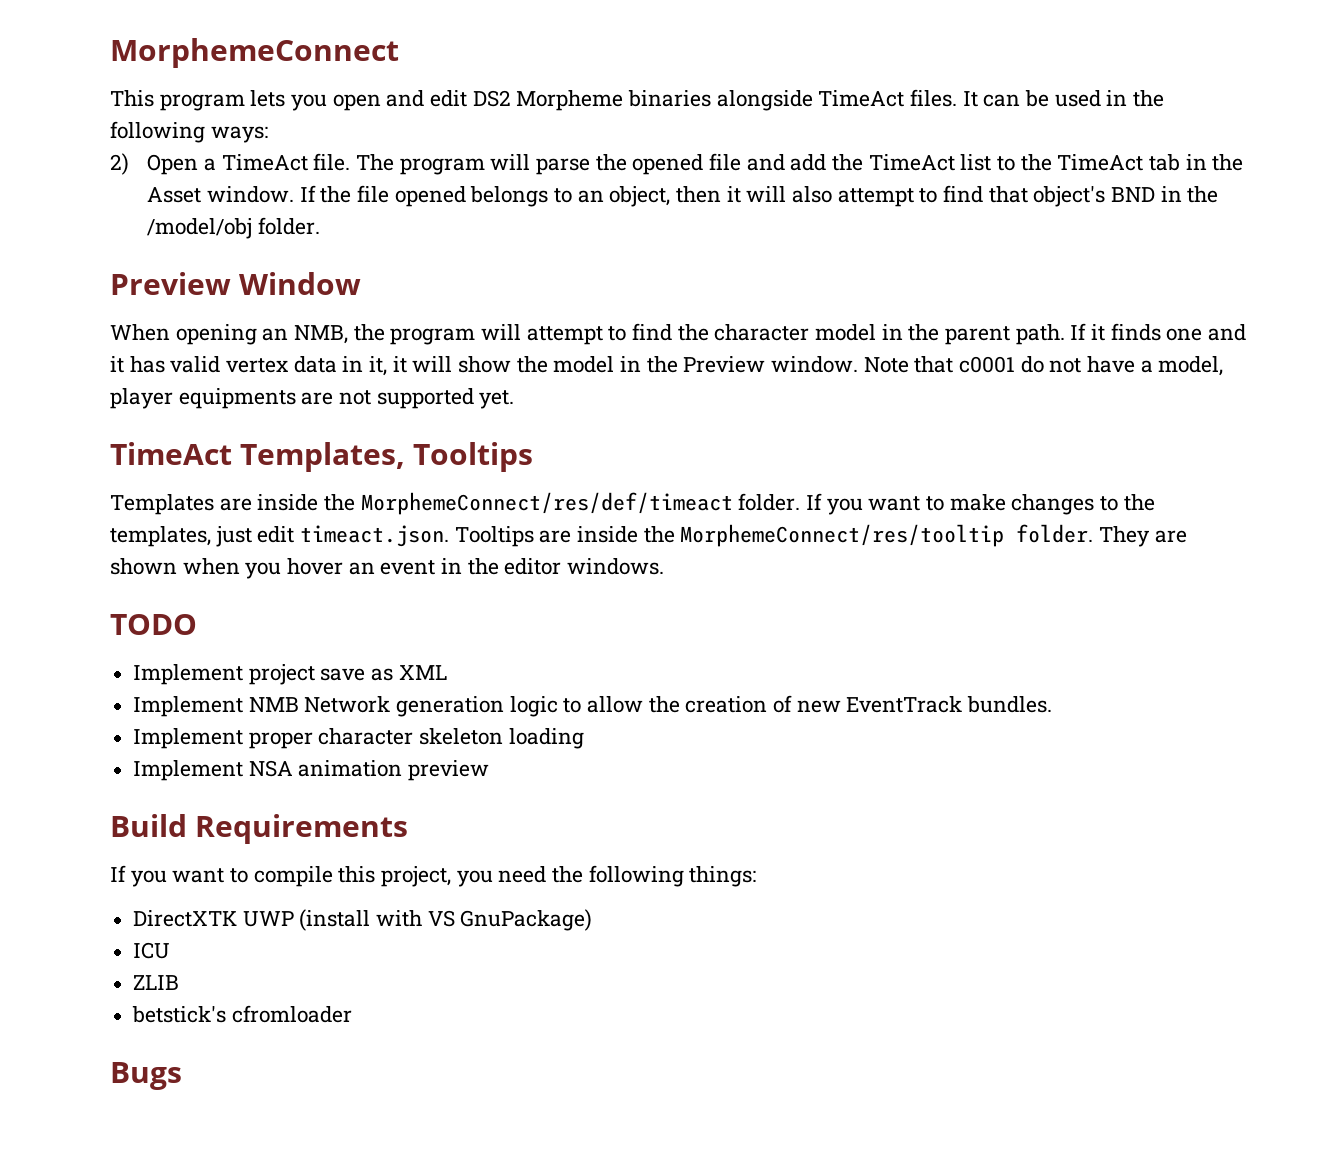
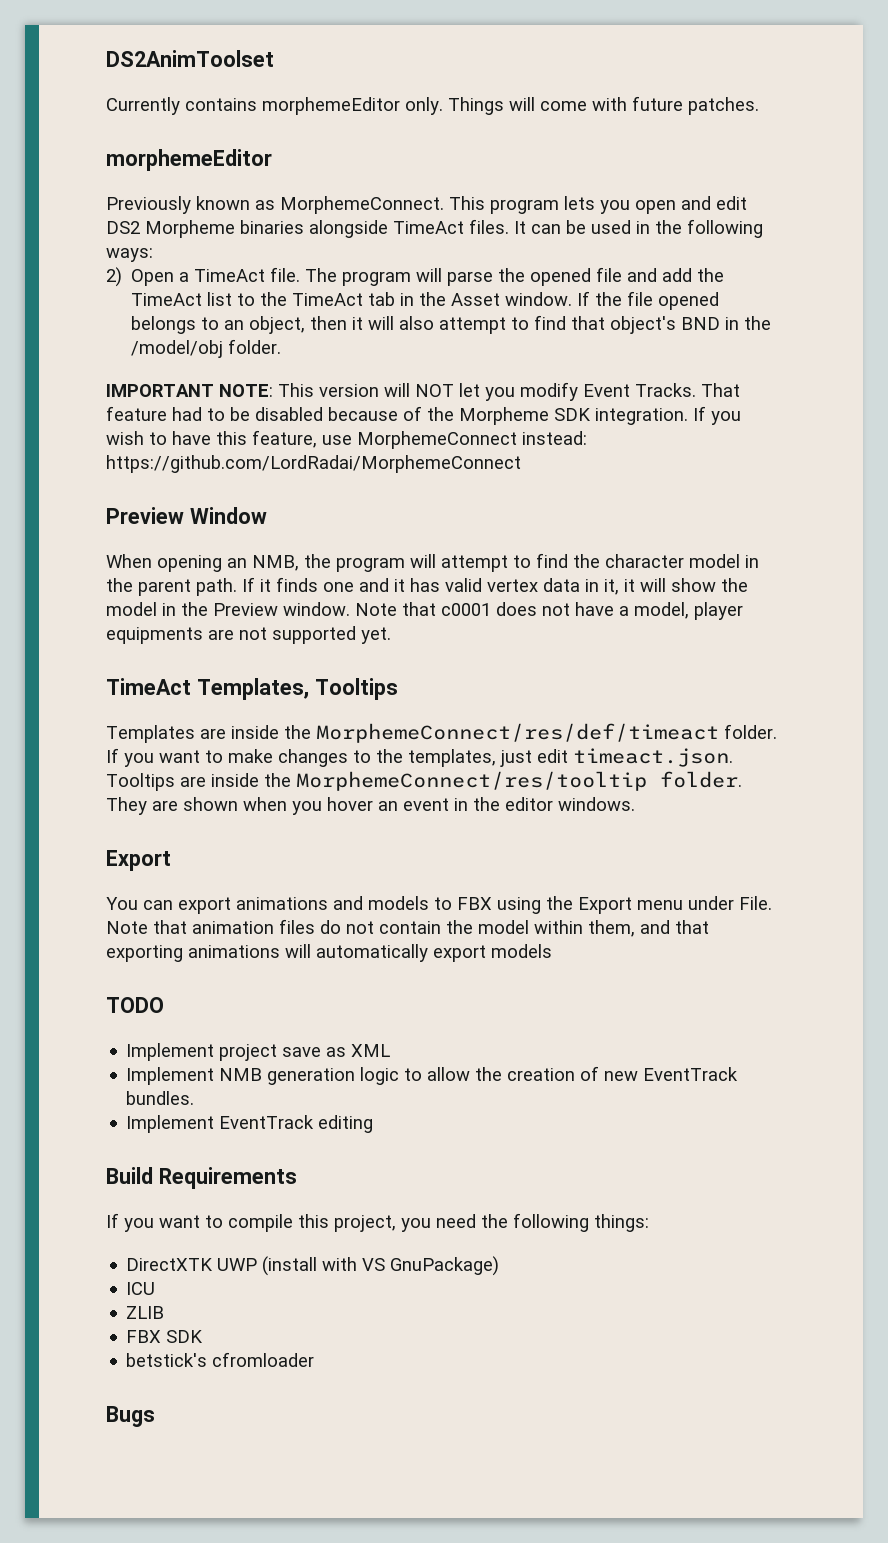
[110,38,399,68] MorphemeConnect // -> [106,50,274,67] [106,96,759,115] [106,149,272,171] [106,196,444,214] DS2AnimToolset // Currently contains morphemeEditor only. Things will come with future patches. // morphemeEditor // Previously known as MorphemeConnect.
(320, 226) none -> [106,382,740,401] [106,406,741,425] [106,430,587,449] [106,455,521,473] // IMPORTANT NOTE: This version will NOT let you modify Event Tracks. That feature had to be disabled because of the Morpheme SDK integration. If you wish to have this feature, use MorphemeConnect instead: https://github.com/LordRadai/MorphemeConnect
[1020,356,1044,373] do -> [496,602,537,616] does
(665, 566) none -> [106,850,171,871] [106,896,772,914] [106,919,709,937] [106,944,552,962] // Export // You can export animations and models to FBX using the Export menu under File. Note that animation files do not contain the model within them, and that exporting animations will automatically export models
[304,696,391,713] Network -> (263, 1074) none
[248,728,584,749] [133,760,490,781] proper character skeleton loading // Implement NSA animation preview -> [219,1115,374,1133] EventTrack editing
(180, 982) none -> [126,1330,204,1343] // FBX SDK

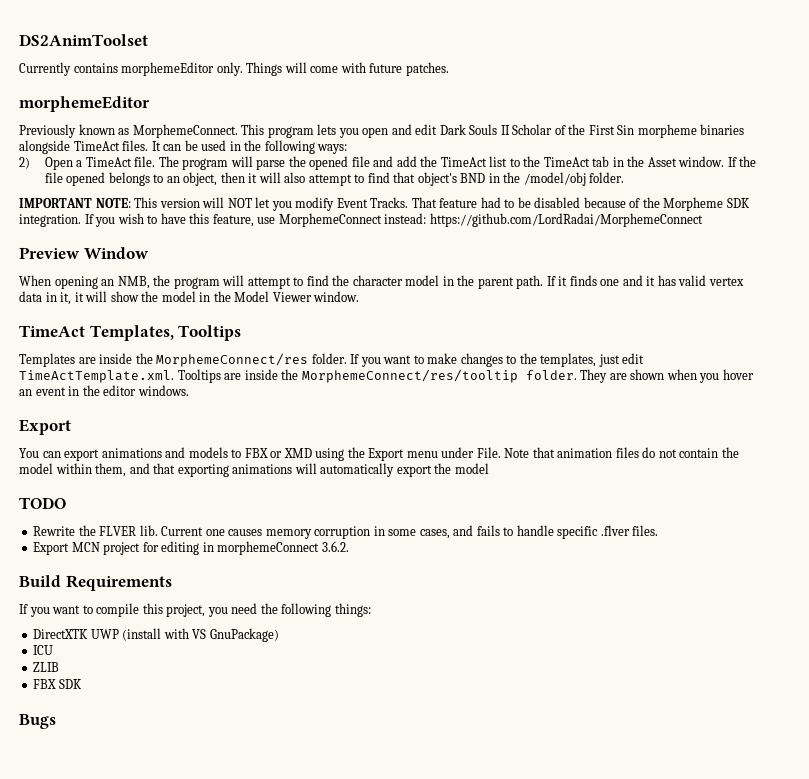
[106,220,235,238] DS2 Morpheme -> [439,124,697,138] Dark Souls II Scholar of the First Sin morpheme
[213,602,743,620] [106,626,391,644] Preview window. Note that c0001 does not have a model, player equipments are not supported yet. -> [234,291,360,302] Model Viewer window.
[316,723,719,743] MorphemeConnect/res/def/timeact -> [156,353,309,367] MorphemeConnect/res
[573,748,733,767] timeact.json. -> [19,370,174,383] TimeActTemplate.xml.
(492, 903) none -> [270,448,312,458] or XMD
[491,944,552,958] models -> [434,463,489,474] the model
[126,1043,391,1061] [126,1066,739,1085] [126,1091,195,1105] [126,1115,374,1133] Implement project save as XML // Implement NMB generation logic to allow the creation of new EventTrack bundles. // Implement EventTrack editing -> [33,525,659,539] [33,541,349,555] Rewrite the FLVER lib. Current one causes memory corruption in some cases, and fails to handle specific .flver files. // Export MCN project for editing in morphemeConnect 3.6.2.
[126,1352,315,1367] // betstick's cfromloader -> (82, 684) none

